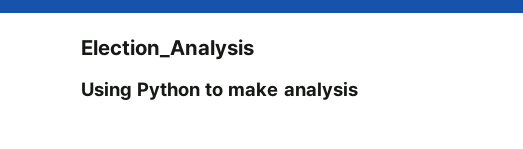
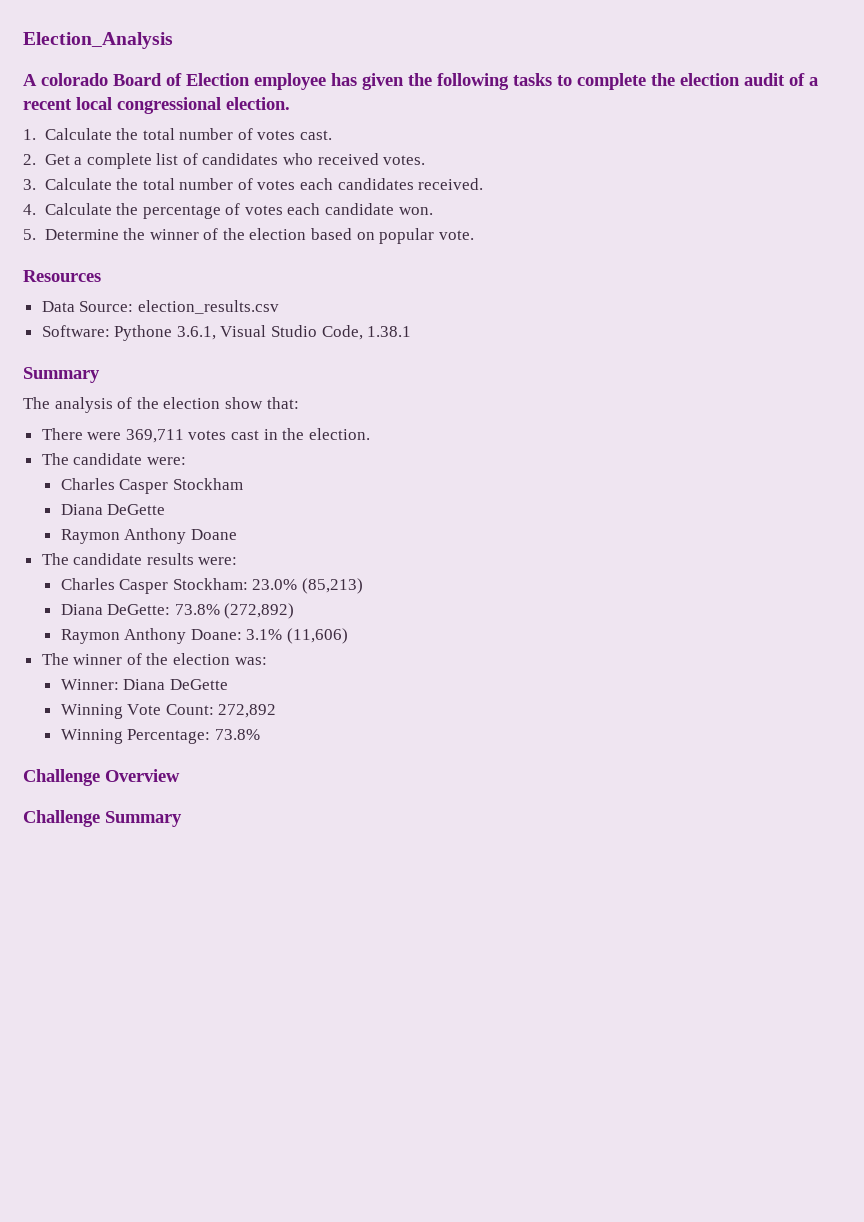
[81,81,358,100] Using Python to make analysis -> [23,73,818,90] [23,97,290,114] [23,128,333,140] [23,153,426,169] [23,178,484,190] [23,203,433,219] [23,228,474,244] [23,270,101,282] [41,300,279,314] [41,325,412,341] [23,367,100,383] [23,397,299,413] [41,428,370,443] [41,453,186,465] [60,478,243,494] [60,504,166,515] [60,528,237,544] [41,553,238,565] [60,578,363,594] [60,603,295,619] [60,628,348,644] [41,653,267,665] [60,679,228,690] [60,704,277,719] [60,729,260,744] [23,769,180,786] [23,810,182,827] A colorado Board of Election employee has given the following tasks to complete the election audit of a recent local congressional election. // 1. Calculate the total number of votes cast. // 2. Get a complete list of candidates who received votes. // 3. Calculate the total number of votes each candidates received. // 4. Calculate the percentage of votes each candidate won. // 5. Determine the winner of the election based on popular vote. // Resources // Data Source: election_results.csv // Software: Pythone 3.6.1, Visual Studio Code, 1.38.1 // Summary // The analysis of the election show that: // There were 369,711 votes cast in the election. // The candidate were: // Charles Casper Stockham // Diana DeGette // Raymon Anthony Doane // The candidate results were: // Charles Casper Stockham: 23.0% (85,213) // Diana DeGette: 73.8% (272,892) // Raymon Anthony Doane: 3.1% (11,606) // The winner of the election was: // Winner: Diana DeGette // Winning Vote Count: 272,892 // Winning Percentage: 73.8% // Challenge Overview // Challenge Summary

